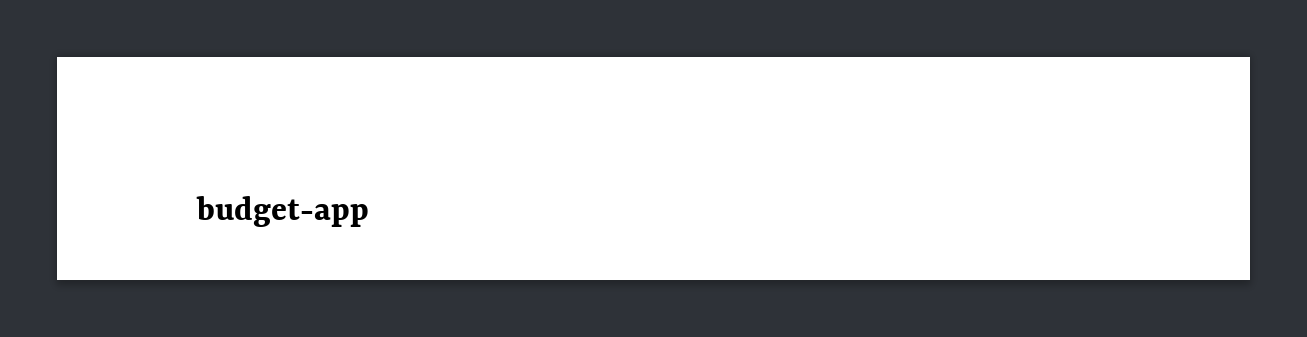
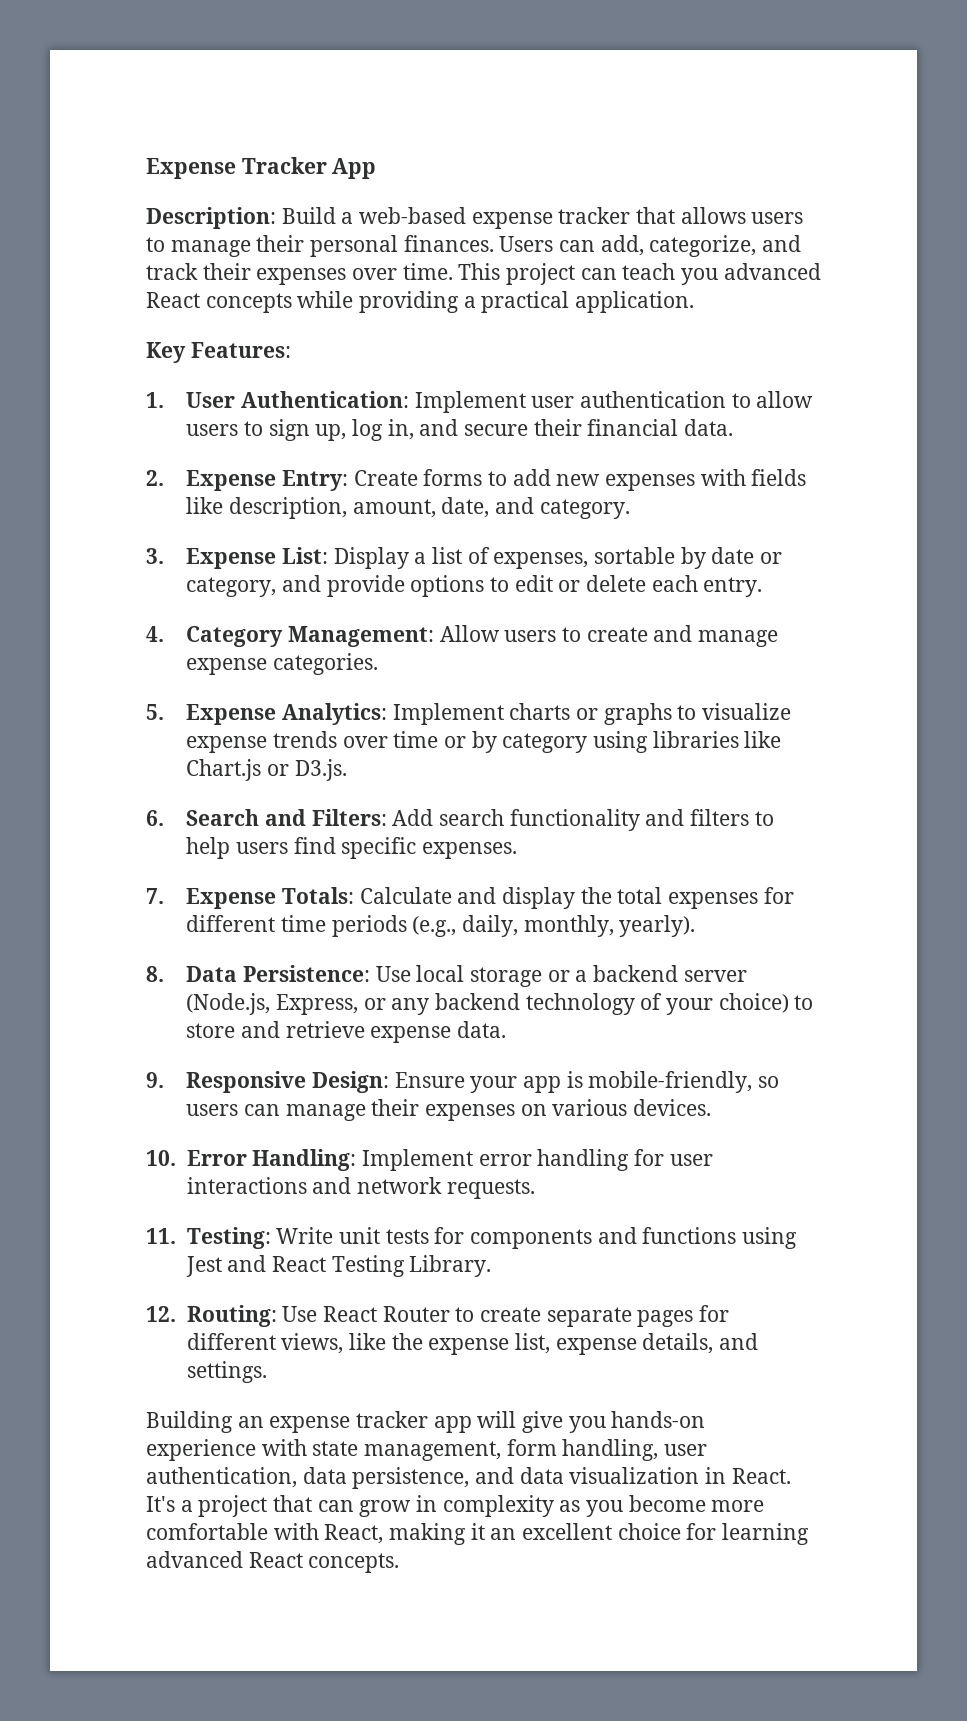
[196,196,369,227] budget-app -> [146,157,377,179] [146,207,804,229] [146,235,802,257] [146,263,821,285] [146,291,695,313] [146,342,291,363] [146,391,814,413] [186,419,733,441] [146,469,807,491] [186,497,630,519] [146,547,782,569] [186,575,763,597] [146,625,778,647] [186,653,378,675] [146,703,791,725] [186,731,782,753] [186,759,347,781] [146,809,774,831] [186,837,517,859] [146,887,794,909] [186,915,696,937] [146,965,747,987] [186,993,814,1015] [186,1021,506,1043] [146,1071,779,1093] [186,1099,711,1121] [146,1149,713,1171] [186,1177,535,1199] [146,1227,797,1249] [185,1255,492,1277] [146,1305,729,1327] [186,1333,758,1355] [186,1361,267,1383] [146,1411,706,1433] [146,1439,708,1461] [146,1467,791,1489] [146,1495,765,1517] [146,1523,810,1545] [146,1551,400,1573] Expense Tracker App // Description: Build a web-based expense tracker that allows users to manage their personal finances. Users can add, categorize, and track their expenses over time. This project can teach you advanced React concepts while providing a practical application. // Key Features: // 1. User Authentication: Implement user authentication to allow users to sign up, log in, and secure their financial data. // 2. Expense Entry: Create forms to add new expenses with fields like description, amount, date, and category. // 3. Expense List: Display a list of expenses, sortable by date or category, and provide options to edit or delete each entry. // 4. Category Management: Allow users to create and manage expense categories. // 5. Expense Analytics: Implement charts or graphs to visualize expense trends over time or by category using libraries like Chart.js or D3.js. // 6. Search and Filters: Add search functionality and filters to help users find specific expenses. // 7. Expense Totals: Calculate and display the total expenses for different time periods (e.g., daily, monthly, yearly). // 8. Data Persistence: Use local storage or a backend server (Node.js, Express, or any backend technology of your choice) to store and retrieve expense data. // 9. Responsive Design: Ensure your app is mobile-friendly, so users can manage their expenses on various devices. // 10. Error Handling: Implement error handling for user interactions and network requests. // 11. Testing: Write unit tests for components and functions using Jest and React Testing Library. // 12. Routing: Use React Router to create separate pages for different views, like the expense list, expense details, and settings. // Building an expense tracker app will give you hands-on experience with state management, form handling, user authentication, data persistence, and data visualization in React. It's a project that can grow in complexity as you become more comfortable with React, making it an excellent choice for learning advanced React concepts.

